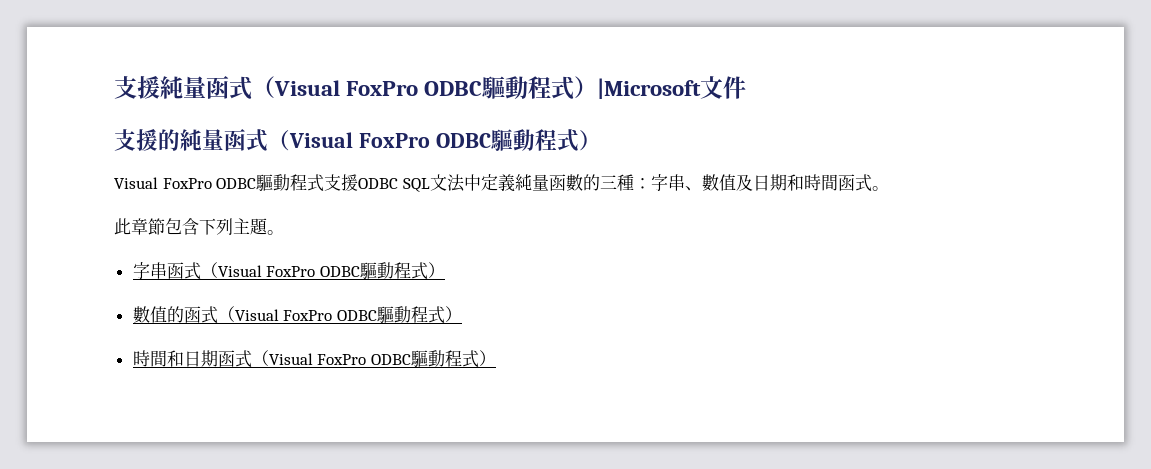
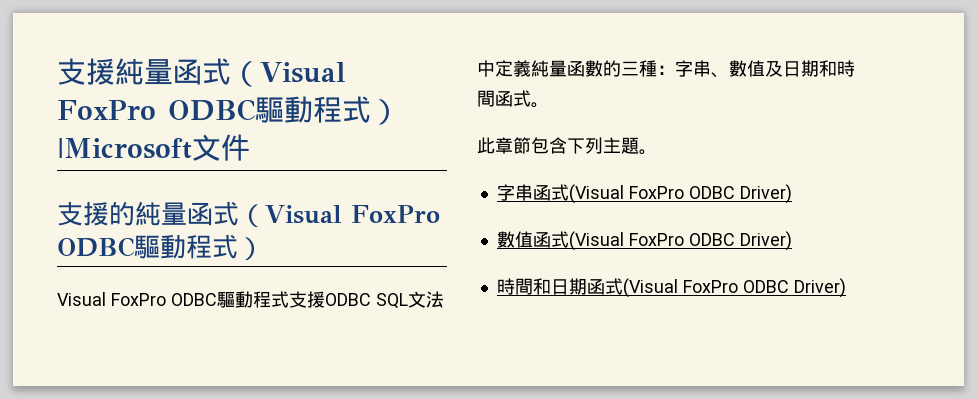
[200,262,445,280] [132,306,462,324] （Visual FoxPro ODBC驅動程式） // 數值的函式（Visual FoxPro ODBC驅動程式） -> [568,184,792,204] [496,231,792,251] (Visual FoxPro ODBC Driver) // 數值函式(Visual FoxPro ODBC Driver)
[251,350,496,368] （Visual FoxPro ODBC驅動程式） -> [622,278,846,298] (Visual FoxPro ODBC Driver)

